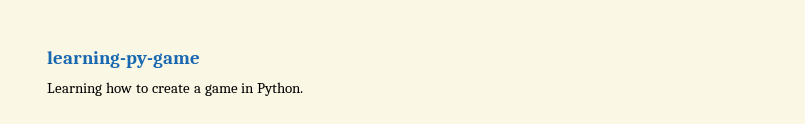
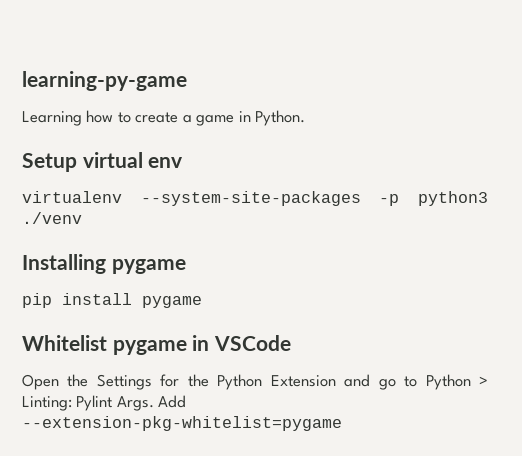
(304, 89) none -> [22,152,183,172] [22,191,489,206] [22,212,82,224] [22,254,186,274] [22,293,202,308] [22,335,292,355] [22,374,488,390] [22,395,187,411] [22,416,342,431] // Setup virtual env // virtualenv --system-site-packages -p python3 ./venv // Installing pygame // pip install pygame // Whitelist pygame in VSCode // Open the Settings for the Python Extension and go to Python > Linting: Pylint Args. Add --extension-pkg-whitelist=pygame

